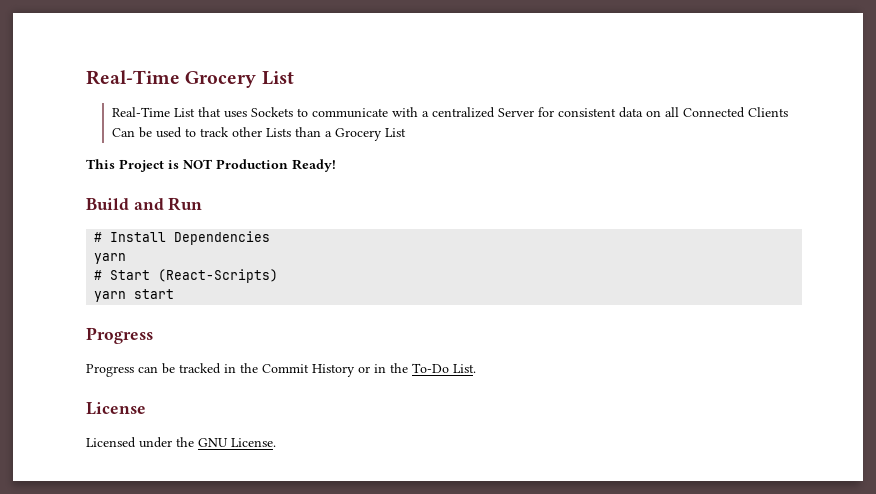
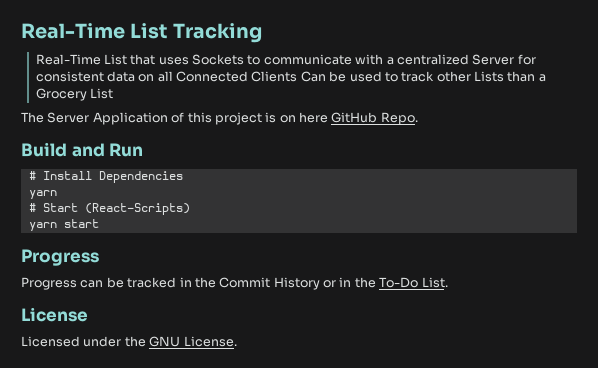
[86,70,294,88] Real-Time Grocery List -> [21,23,262,43] Real-Time List Tracking
[86,159,336,172] This Project is NOT Production Ready! -> [21,112,418,125] The Server Application of this project is on here GitHub Repo.

